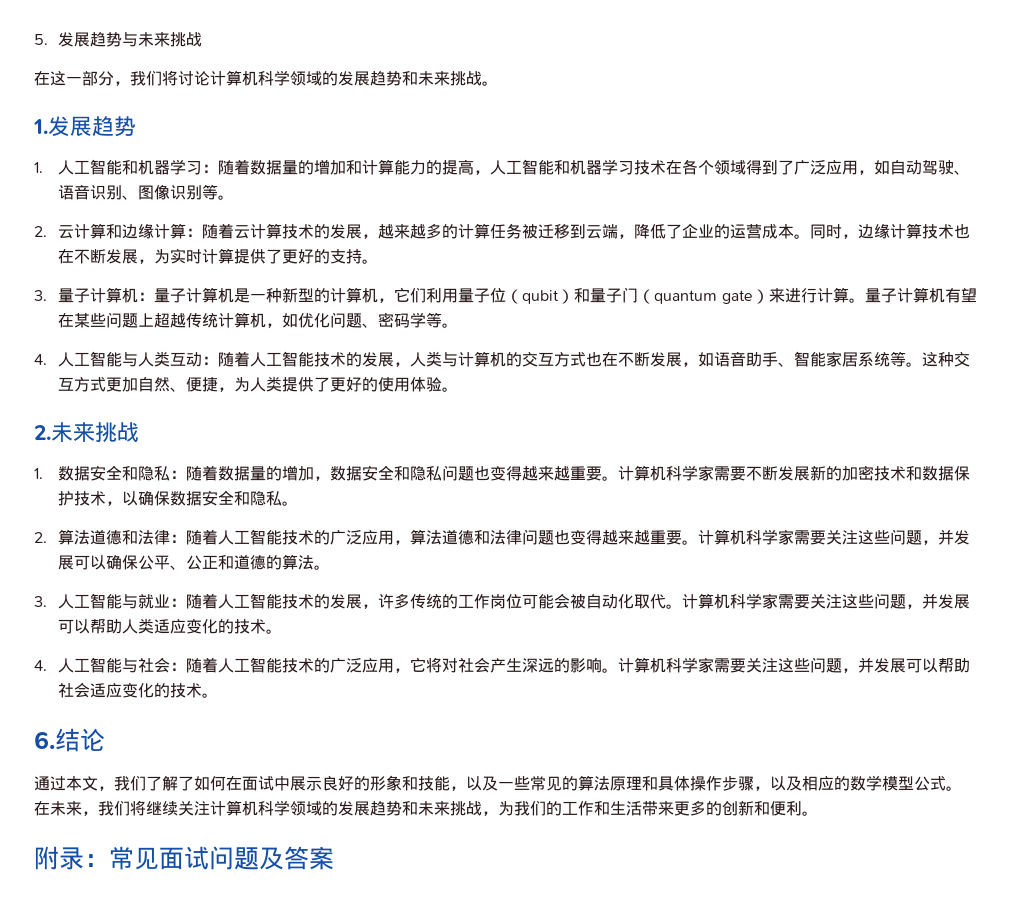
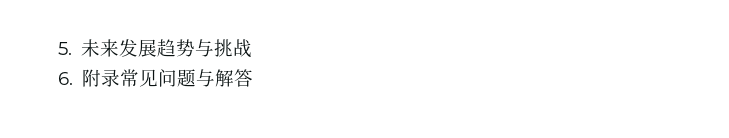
(48, 39) none -> [81,39,120,57] 未来
[138,32,203,47] [34,70,498,86] [33,116,136,137] [34,159,971,175] [58,184,235,200] [34,223,971,239] [58,248,379,264] [34,287,977,304] [58,312,459,328] [34,351,971,367] [58,376,459,392] [34,422,139,443] [34,465,971,481] [58,490,299,506] [34,529,971,545] [58,554,331,570] [34,593,971,609] [58,618,283,634] [34,657,971,673] [58,682,219,698] [34,728,105,752] [34,775,962,791] [34,800,818,816] [34,846,334,870] 未来挑战 // 在这一部分，我们将讨论计算机科学领域的发展趋势和未来挑战。 // 1.发展趋势 // 1.人工智能和机器学习：随着数据量的增加和计算能力的提高，人工智能和机器学习技术在各个领域得到了广泛应用，如自动驾驶、语音识别、图像识别等。 // 2.云计算和边缘计算：随着云计算技术的发展，越来越多的计算任务被迁移到云端，降低了企业的运营成本。同时，边缘计算技术也在不断发展，为实时计算提供了更好的支持。 // 3.量子计算机：量子计算机是一种新型的计算机，它们利用量子位（qubit）和量子门（quantum gate）来进行计算。量子计算机有望在某些问题上超越传统计算机，如优化问题、密码学等。 // 4.人工智能与人类互动：随着人工智能技术的发展，人类与计算机的交互方式也在不断发展，如语音助手、智能家居系统等。这种交互方式更加自然、便捷，为人类提供了更好的使用体验。 // 2.未来挑战 // 1.数据安全和隐私：随着数据量的增加，数据安全和隐私问题也变得越来越重要。计算机科学家需要不断发展新的加密技术和数据保护技术，以确保数据安全和隐私。 // 2.算法道德和法律：随着人工智能技术的广泛应用，算法道德和法律问题也变得越来越重要。计算机科学家需要关注这些问题，并发展可以确保公平、公正和道德的算法。 // 3.人工智能与就业：随着人工智能技术的发展，许多传统的工作岗位可能会被自动化取代。计算机科学家需要关注这些问题，并发展可以帮助人类适应变化的技术。 // 4.人工智能与社会：随着人工智能技术的广泛应用，它将对社会产生深远的影响。计算机科学家需要关注这些问题，并发展可以帮助社会适应变化的技术。 // 6.结论 // 通过本文，我们了解了如何在面试中展示良好的形象和技能，以及一些常见的算法原理和具体操作步骤，以及相应的数学模型公式。在未来，我们将继续关注计算机科学领域的发展趋势和未来挑战，为我们的工作和生活带来更多的创新和便利。 // 附录：常见面试问题及答案 -> [214,39,253,58] [58,69,254,87] 挑战 // 6.附录常见问题与解答

